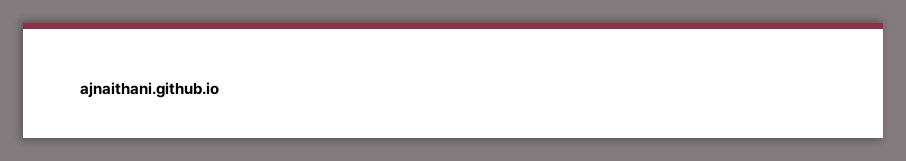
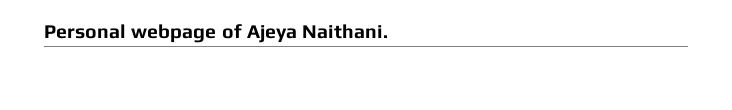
[80,82,219,98] ajnaithani.github.io -> [44,24,389,43] Personal webpage of Ajeya Naithani.

